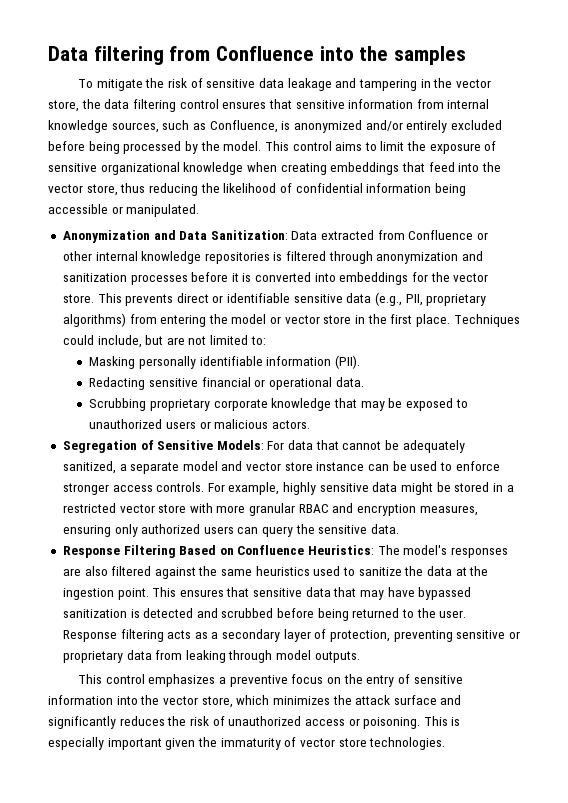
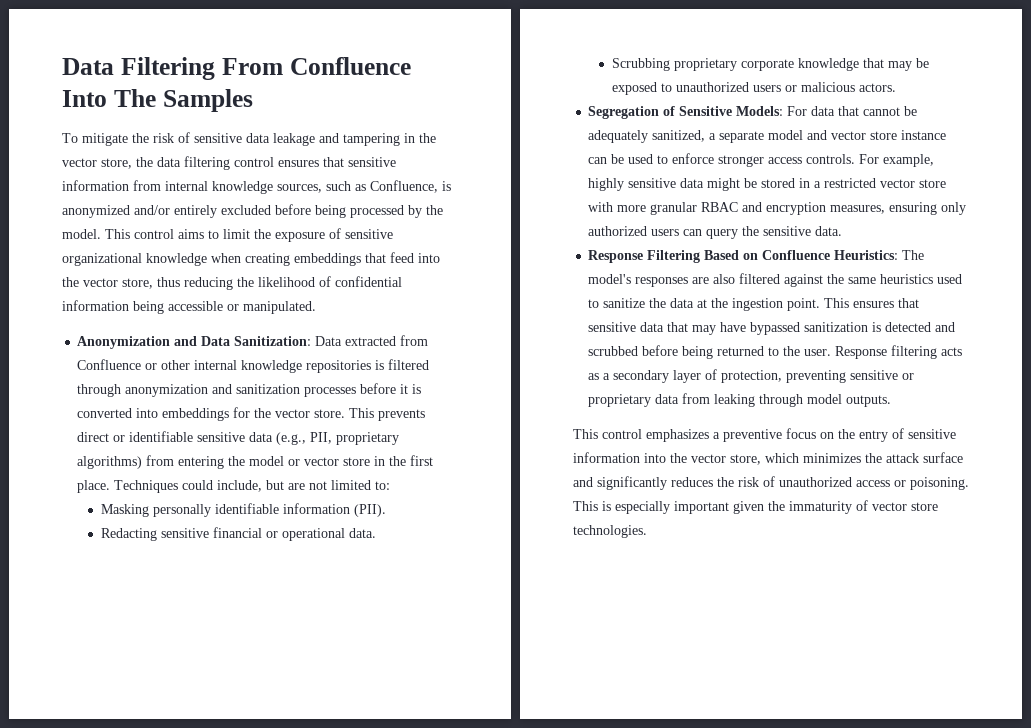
[48,46,467,65] Data filtering from Confluence into the samples -> [62,57,411,80] [62,89,253,112] Data Filtering From Confluence Into The Samples

